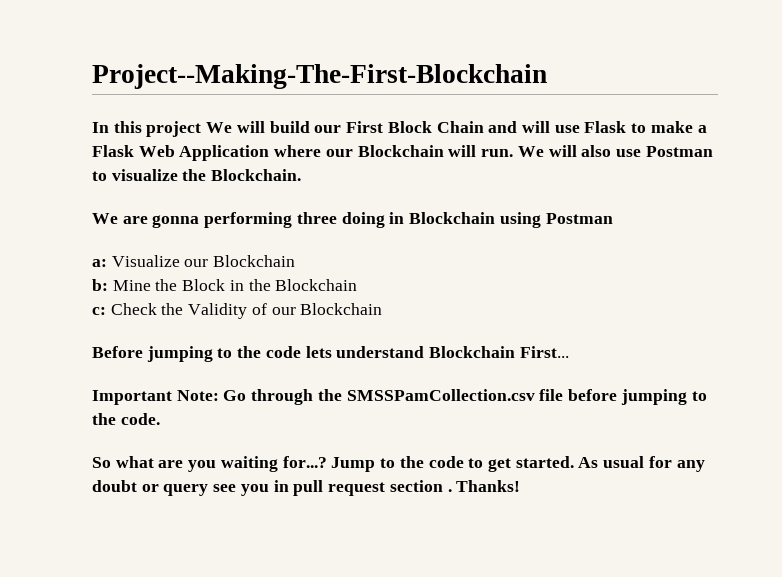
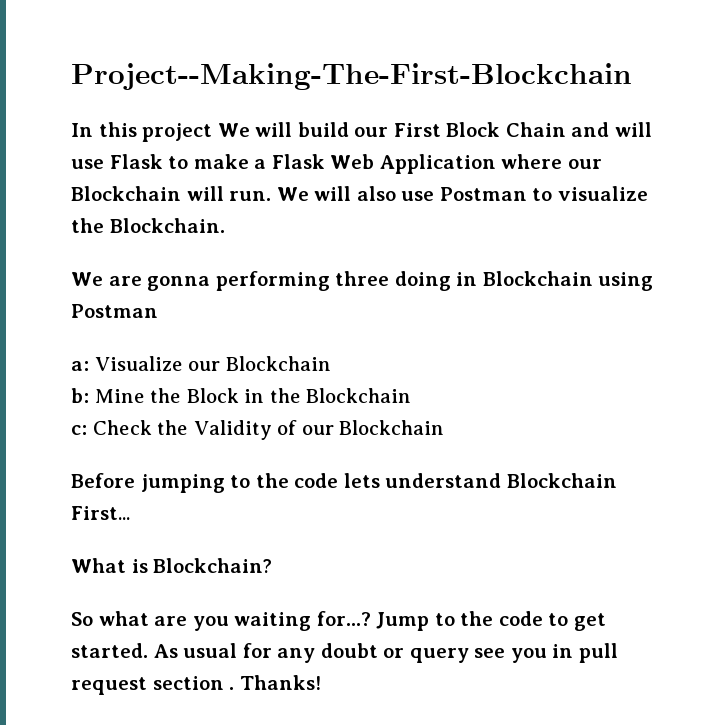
[92,389,707,405] [92,413,160,425] Important Note: Go through the SMSSPamCollection.csv file before jumping to the code. -> [71,558,273,573] What is Blockchain?

